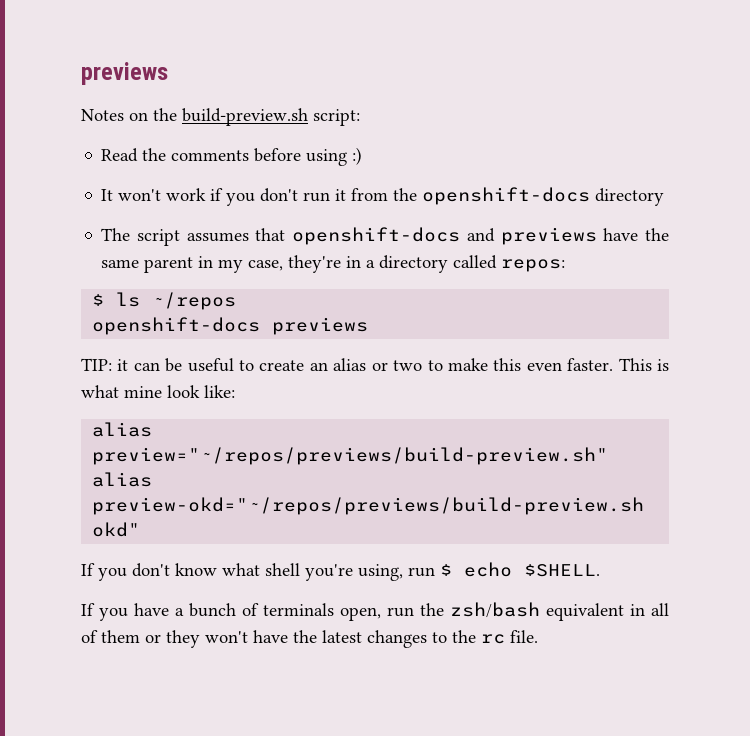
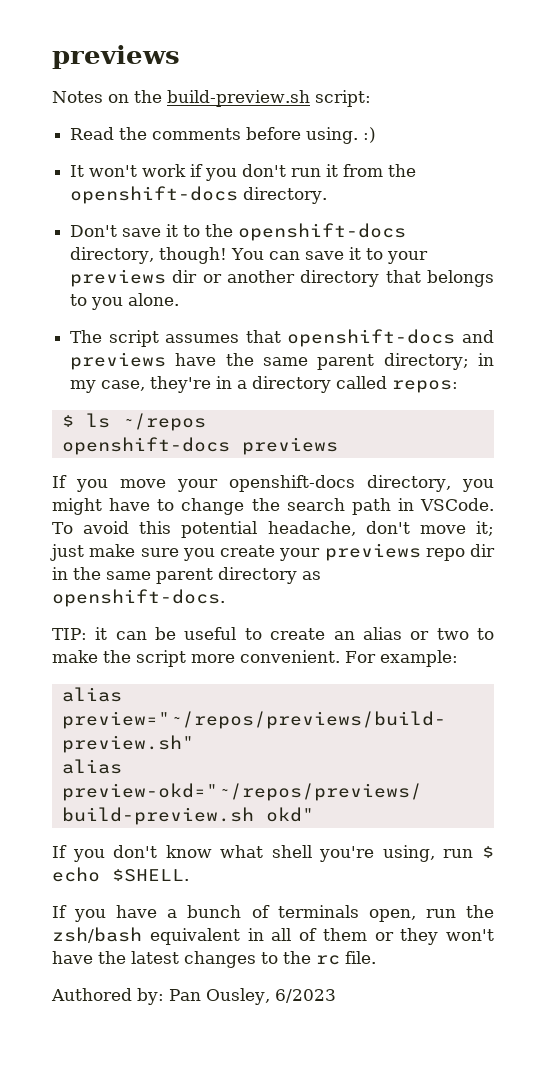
[306,149,348,166] using -> [306,127,359,144] using.
[595,188,665,206] directory -> [243,187,328,204] [70,223,407,241] [70,247,429,264] [70,269,494,287] [70,293,180,310] directory. // Don't save it to the openshift-docs directory, though! You can save it to your previews dir or another directory that belongs to you alone.
(194, 265) none -> [383,353,469,370] directory;
(369, 326) none -> [52,475,494,492] [52,498,494,515] [52,521,494,538] [50,543,495,561] [52,567,321,584] [52,589,225,607] // If you move your openshift-docs directory, you might have to change the search path in VSCode. To avoid this potential headache, don't move it; just make sure you create your previews repo dir in the same parent directory as openshift-docs.
[493,358,669,371] [81,385,235,398] this even faster. This is what mine look like: -> [103,650,458,667] the script more convenient. For example:
(538, 636) none -> [51,988,336,1005] // Authored by: Pan Ousley, 6/2023

